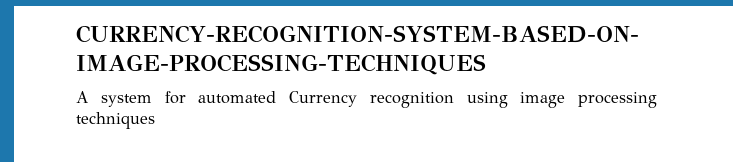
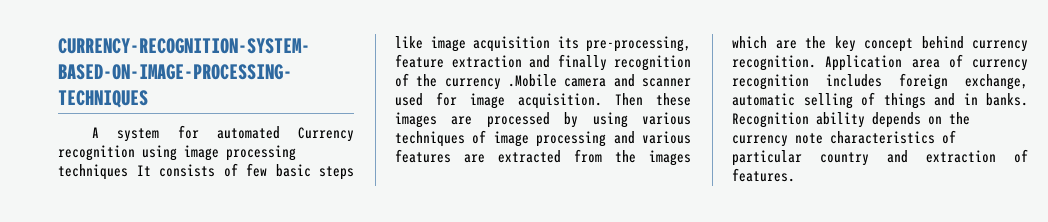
(155, 120) none -> [136,163,354,180] [395,36,691,52] [395,54,691,71] [395,73,691,90] [395,92,691,109] [395,112,691,128] [395,130,691,147] [395,149,691,166] [732,36,1028,52] [732,54,1028,71] [732,73,1028,90] [732,92,1028,109] [732,112,970,128] [732,130,956,147] [732,149,1028,166] [732,168,795,182] It consists of few basic steps like image acquisition its pre-processing, feature extraction and finally recognition of the currency .Mobile camera and scanner used for image acquisition. Then these images are processed by using various techniques of image processing and various features are extracted from the images which are the key concept behind currency recognition. Application area of currency recognition includes foreign exchange, automatic selling of things and in banks. Recognition ability depends on the currency note characteristics of particular country and extraction of features.

